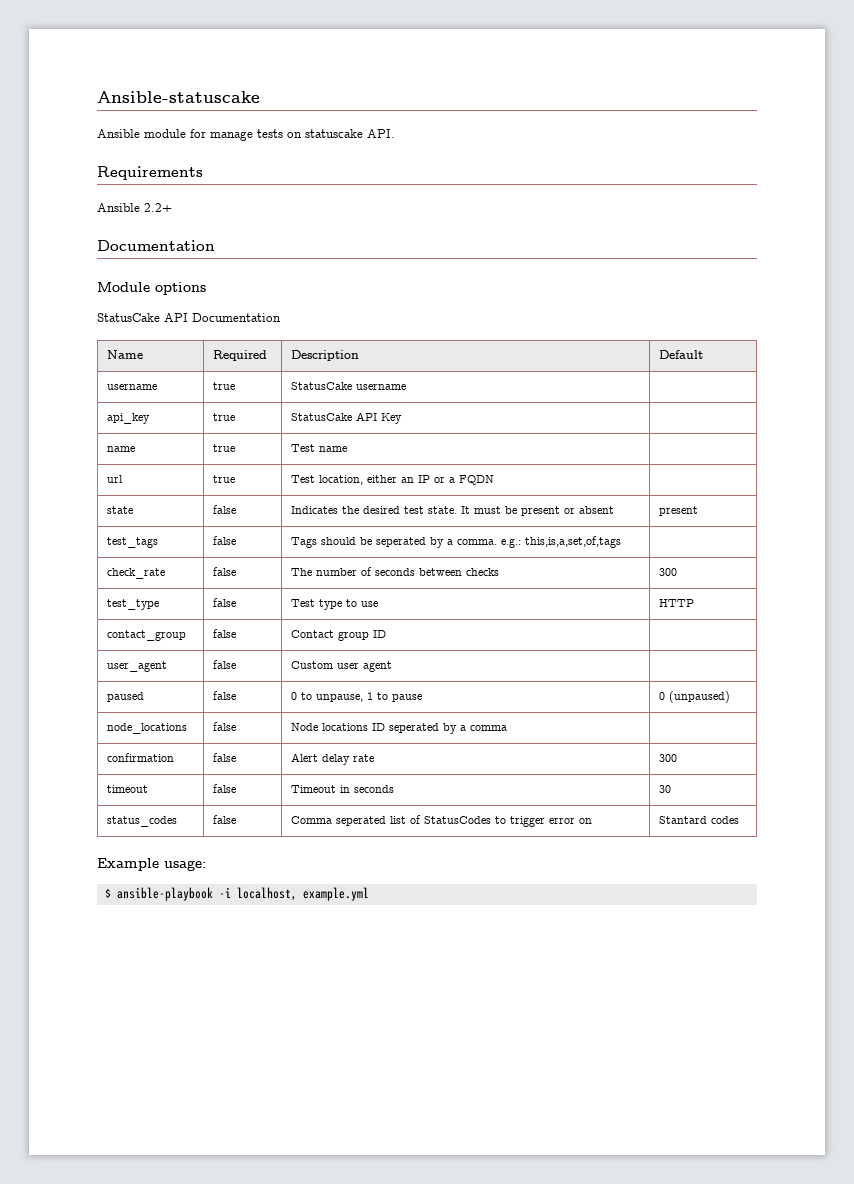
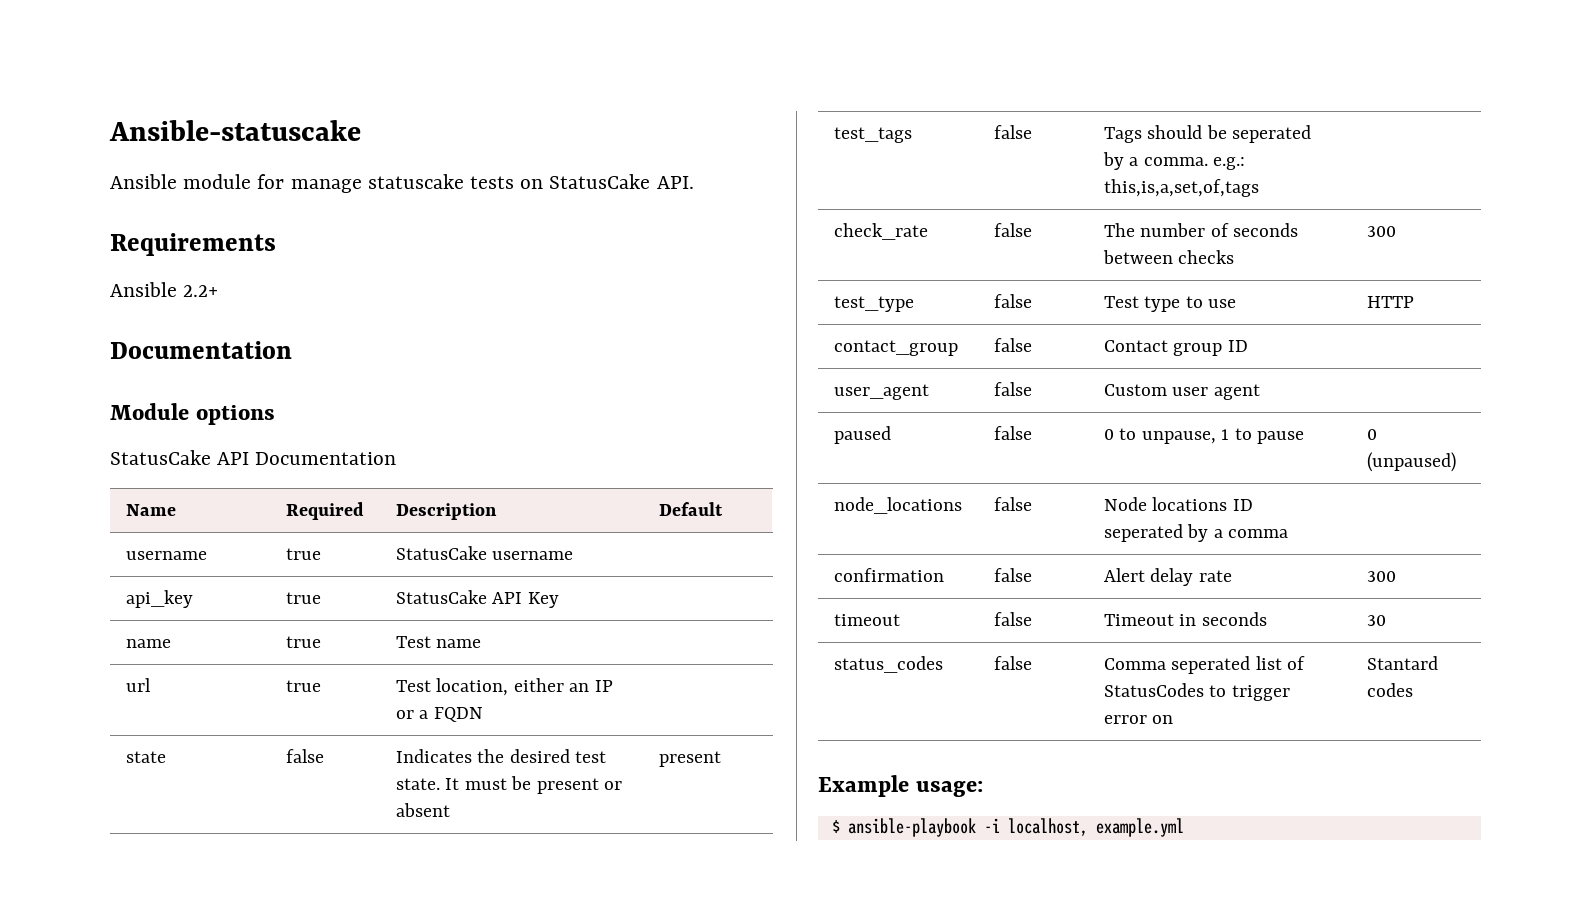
(253, 136) none -> [367,174,464,189] statuscake
[305,129,363,138] statuscake -> [549,174,651,189] StatusCake

